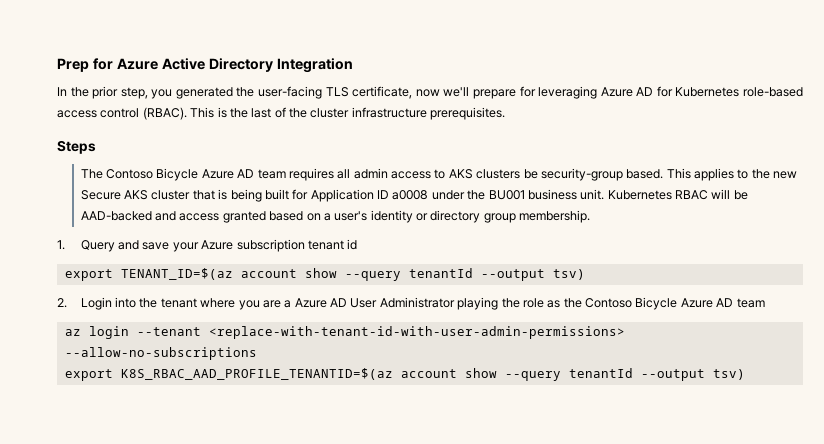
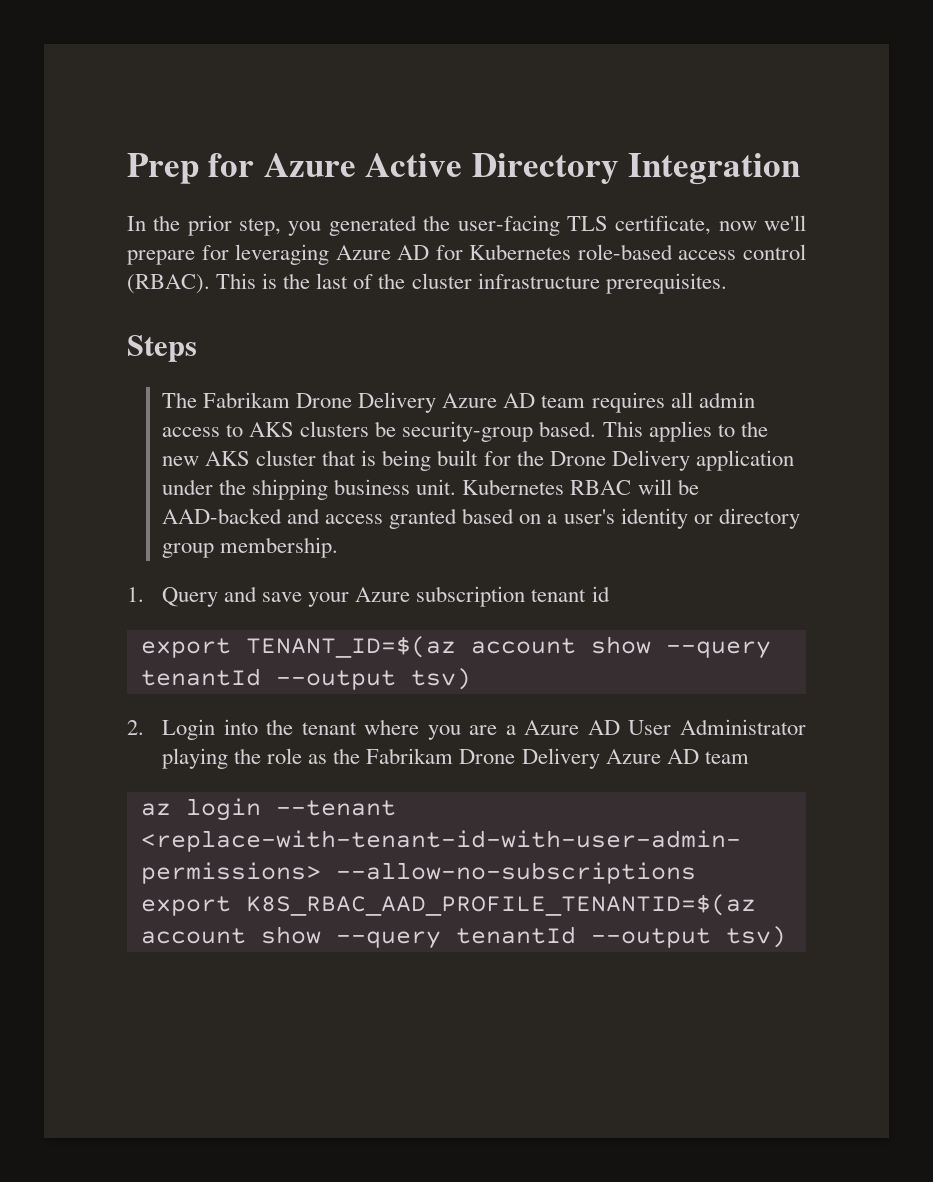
[105,168,199,181] Contoso Bicycle -> [203,392,437,413] Fabrikam Drone Delivery
[80,190,121,200] Secure -> (199, 461) none
[310,189,429,202] Application ID a0008 -> [516,450,794,471] the Drone Delivery application
[488,190,525,200] BU001 -> [252,479,329,500] shipping
[584,297,678,310] Contoso Bicycle -> [366,748,600,769] Fabrikam Drone Delivery

